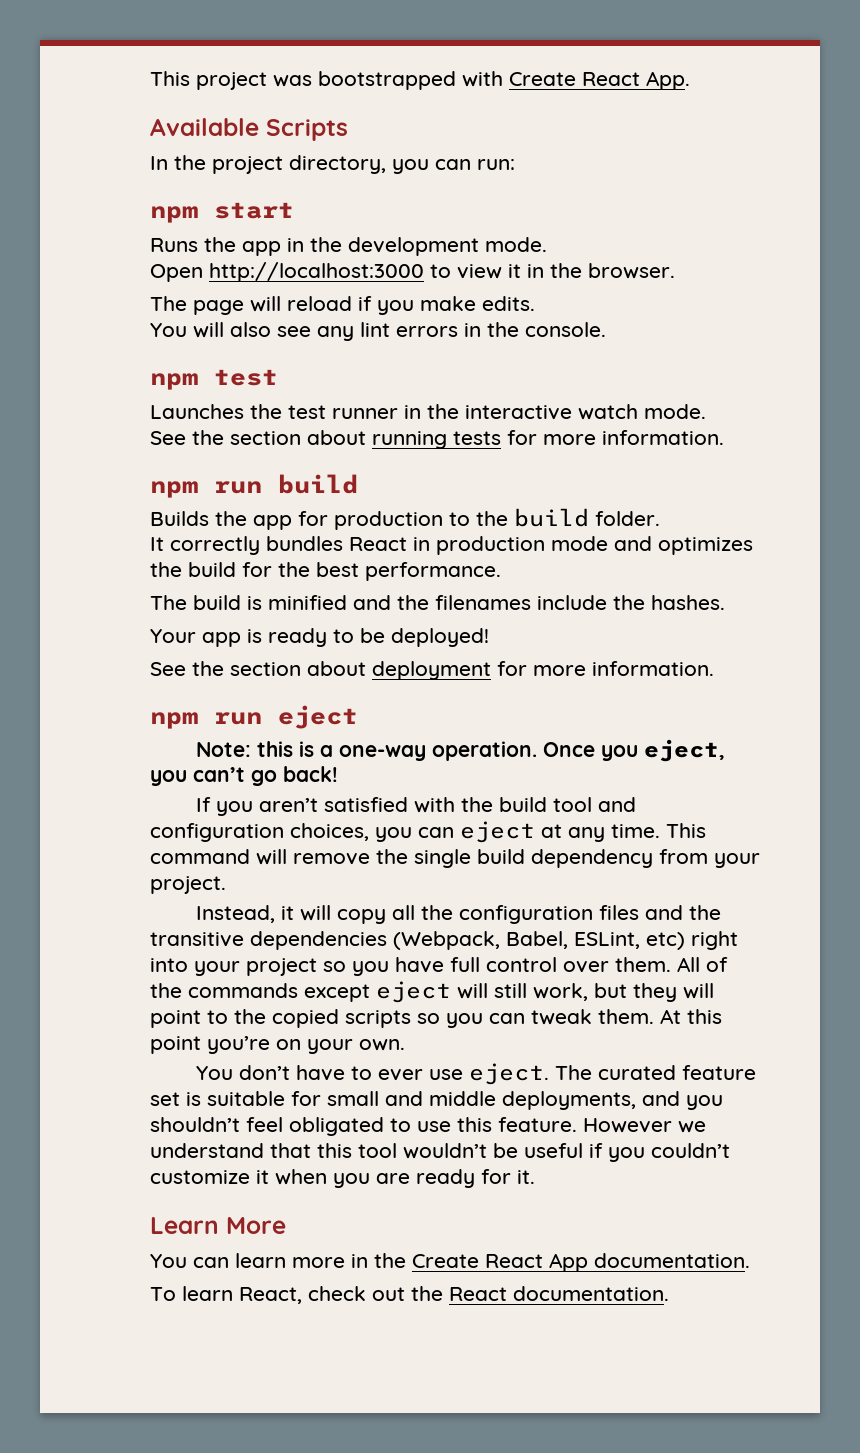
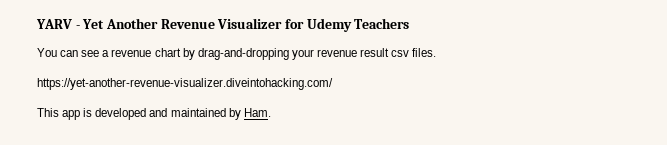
[150,71,690,90] [150,118,348,141] [150,155,515,174] [150,202,294,223] [150,237,547,256] [150,262,675,282] [150,296,535,315] [150,322,606,341] [150,369,278,390] [150,404,706,420] [150,430,724,449] [150,474,358,498] [150,508,660,530] [150,536,753,555] [150,562,501,581] [150,595,725,610] [150,628,489,647] [150,661,714,680] [150,705,358,729] [195,739,725,762] [150,766,338,786] [195,797,636,816] [150,821,706,843] [150,849,760,868] [150,876,226,894] [195,905,721,924] [150,931,738,950] [150,957,728,976] [150,981,714,1003] [150,1009,722,1028] [150,1036,405,1054] [195,1063,756,1085] [150,1091,723,1110] [150,1117,706,1136] [150,1143,730,1162] [150,1169,535,1188] [150,1217,286,1234] [150,1253,750,1272] [150,1286,669,1304] This project was bootstrapped with Create React App. // Available Scripts // In the project directory, you can run: // npm start // Runs the app in the development mode. // Open http://localhost:3000 to view it in the browser. // The page will reload if you make edits. // You will also see any lint errors in the console. // npm test // Launches the test runner in the interactive watch mode. // See the section about running tests for more information. // npm run build // Builds the app for production to the build folder. // It correctly bundles React in production mode and optimizes the build for the best performance. // The build is minified and the filenames include the hashes. // Your app is ready to be deployed! // See the section about deployment for more information. // npm run eject // Note: this is a one-way operation. Once you eject, you can’t go back! // If you aren’t satisfied with the build tool and configuration choices, you can eject at any time. This command will remove the single build dependency from your project. // Instead, it will copy all the configuration files and the transitive dependencies (Webpack, Babel, ESLint, etc) right into your project so you have full control over them. All of the commands except eject will still work, but they will point to the copied scripts so you can tweak them. At this point you’re on your own. // You don’t have to ever use eject. The curated feature set is suitable for small and middle deployments, and you shouldn’t feel obligated to use this feature. However we understand that this tool wouldn’t be useful if you couldn’t customize it when you are ready for it. // Learn More // You can learn more in the Create React App documentation. // To learn React, check out the React documentation. -> [36,18,410,32] [37,48,437,60] [37,78,333,90] [37,108,271,120] YARV - Yet Another Revenue Visualizer for Udemy Teachers // You can see a revenue chart by drag-and-dropping your revenue result csv files. // https://yet-another-revenue-visualizer.diveintohacking.com/ // This app is developed and maintained by Ham.

